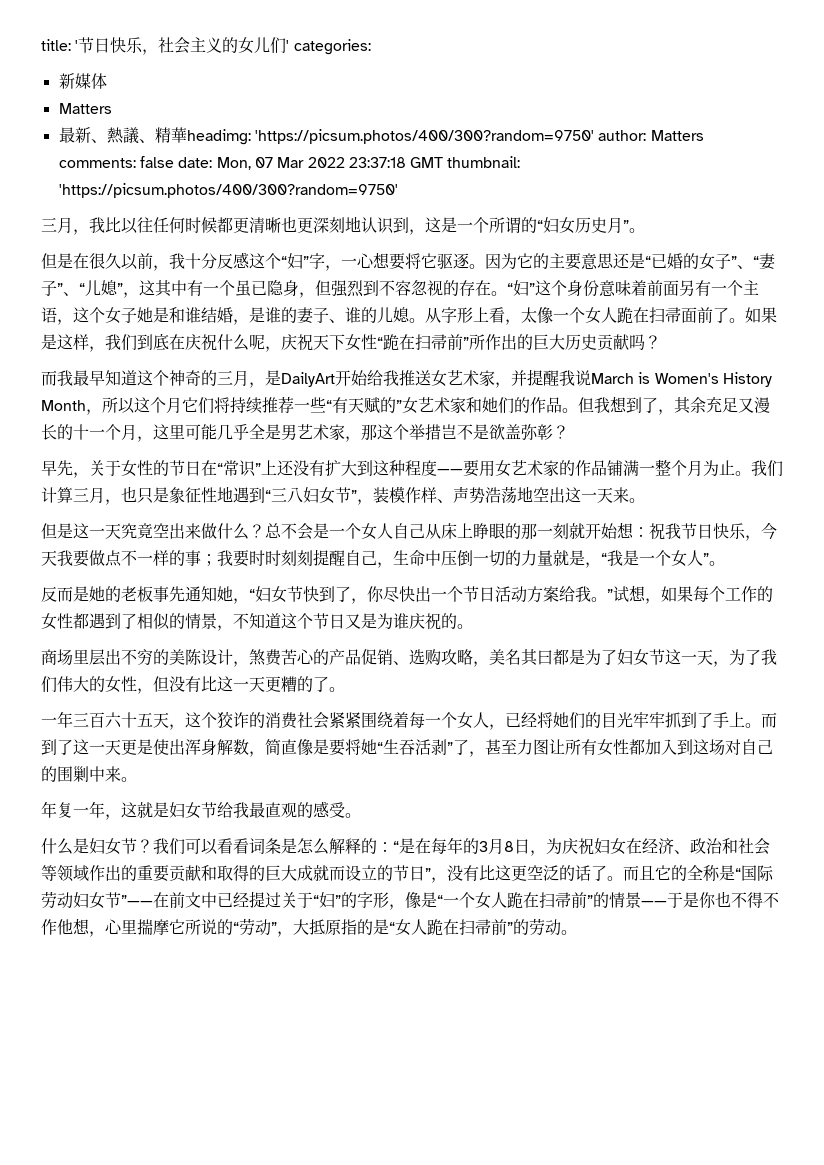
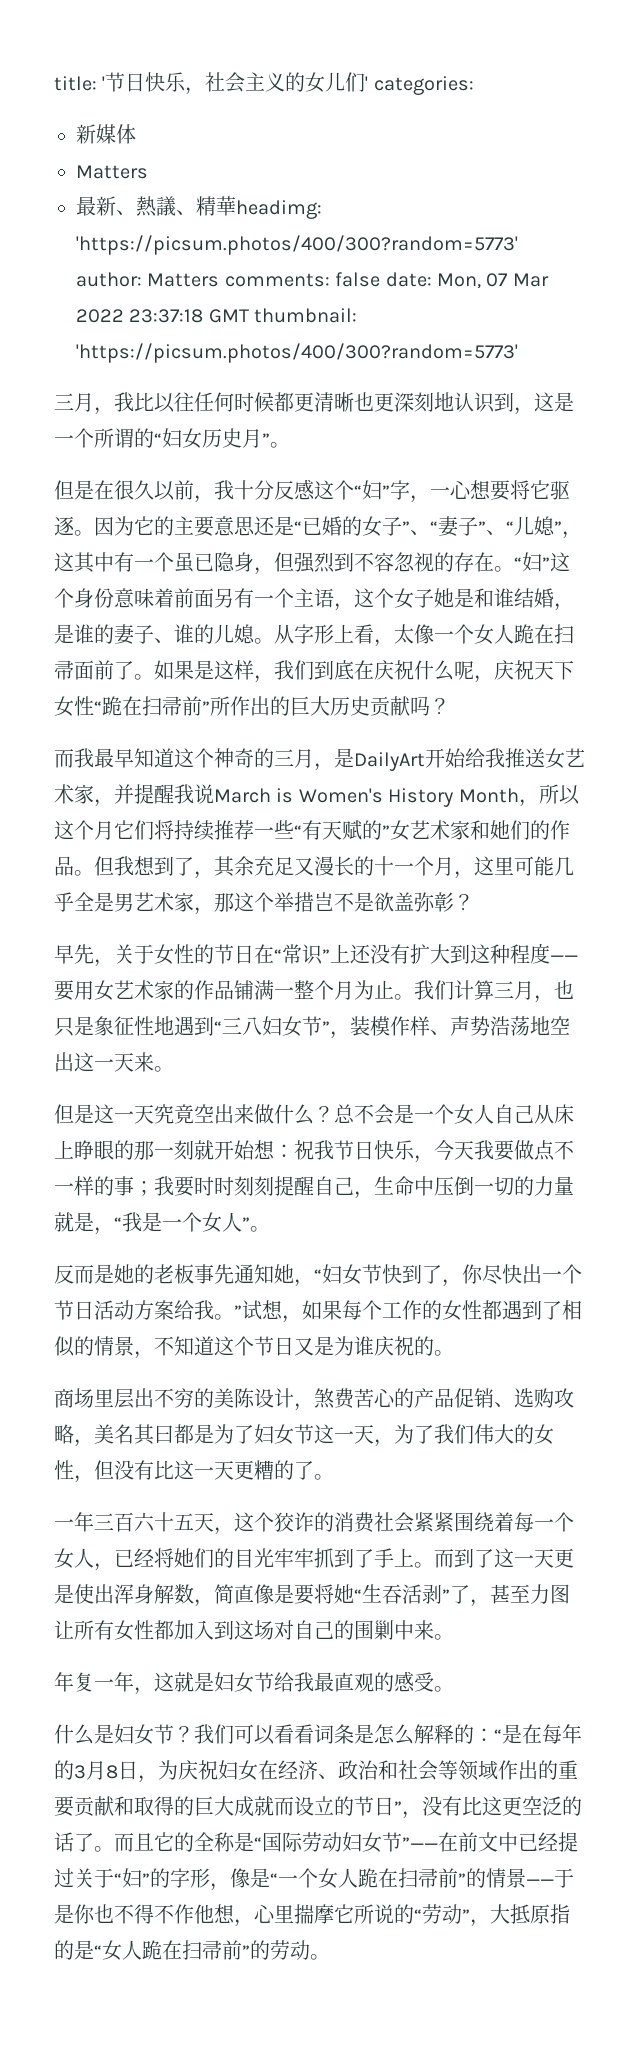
[254,129,594,144] 'https://picsum.photos/400/300?random=9750' -> [76,235,518,255] 'https://picsum.photos/400/300?random=5773'
[58,183,398,198] 'https://picsum.photos/400/300?random=9750' -> [76,343,518,363] 'https://picsum.photos/400/300?random=5773'

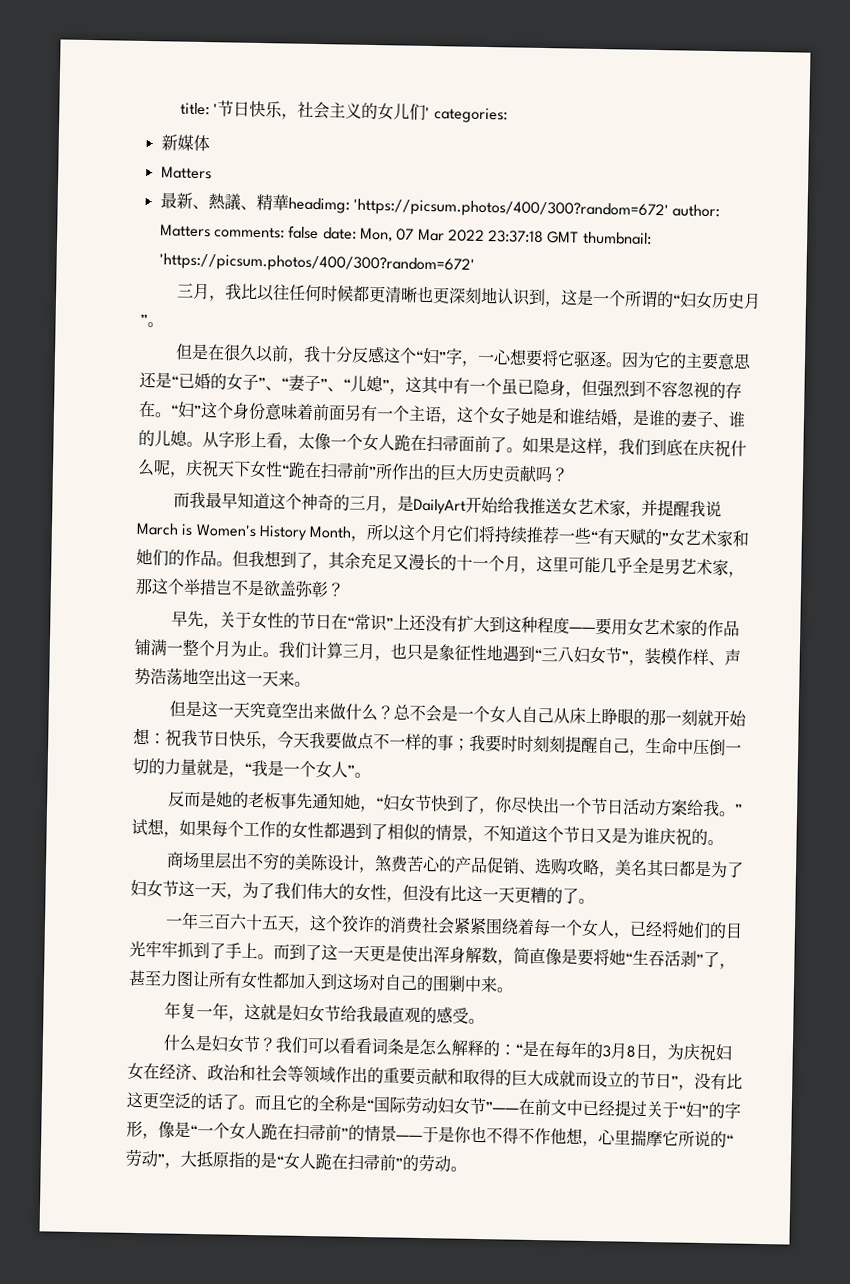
[76,235,518,255] 'https://picsum.photos/400/300?random=5773' -> [352,198,669,220] 'https://picsum.photos/400/300?random=672'
[76,343,518,363] 'https://picsum.photos/400/300?random=5773' -> [158,253,475,274] 'https://picsum.photos/400/300?random=672'

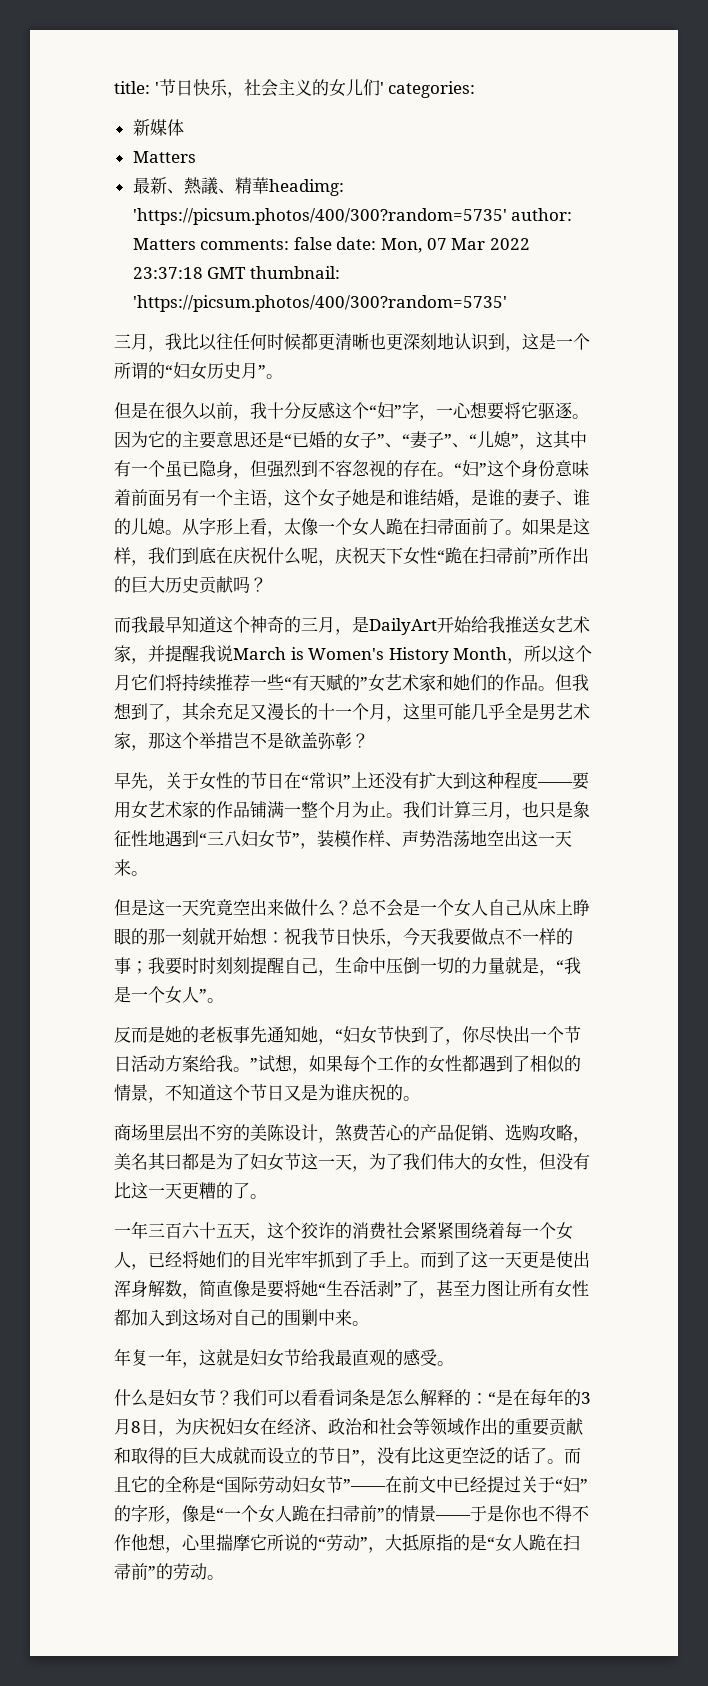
[352,198,669,220] 'https://picsum.photos/400/300?random=672' -> [132,208,507,225] 'https://picsum.photos/400/300?random=5735'
[158,253,475,274] 'https://picsum.photos/400/300?random=672' -> [132,295,507,312] 'https://picsum.photos/400/300?random=5735'

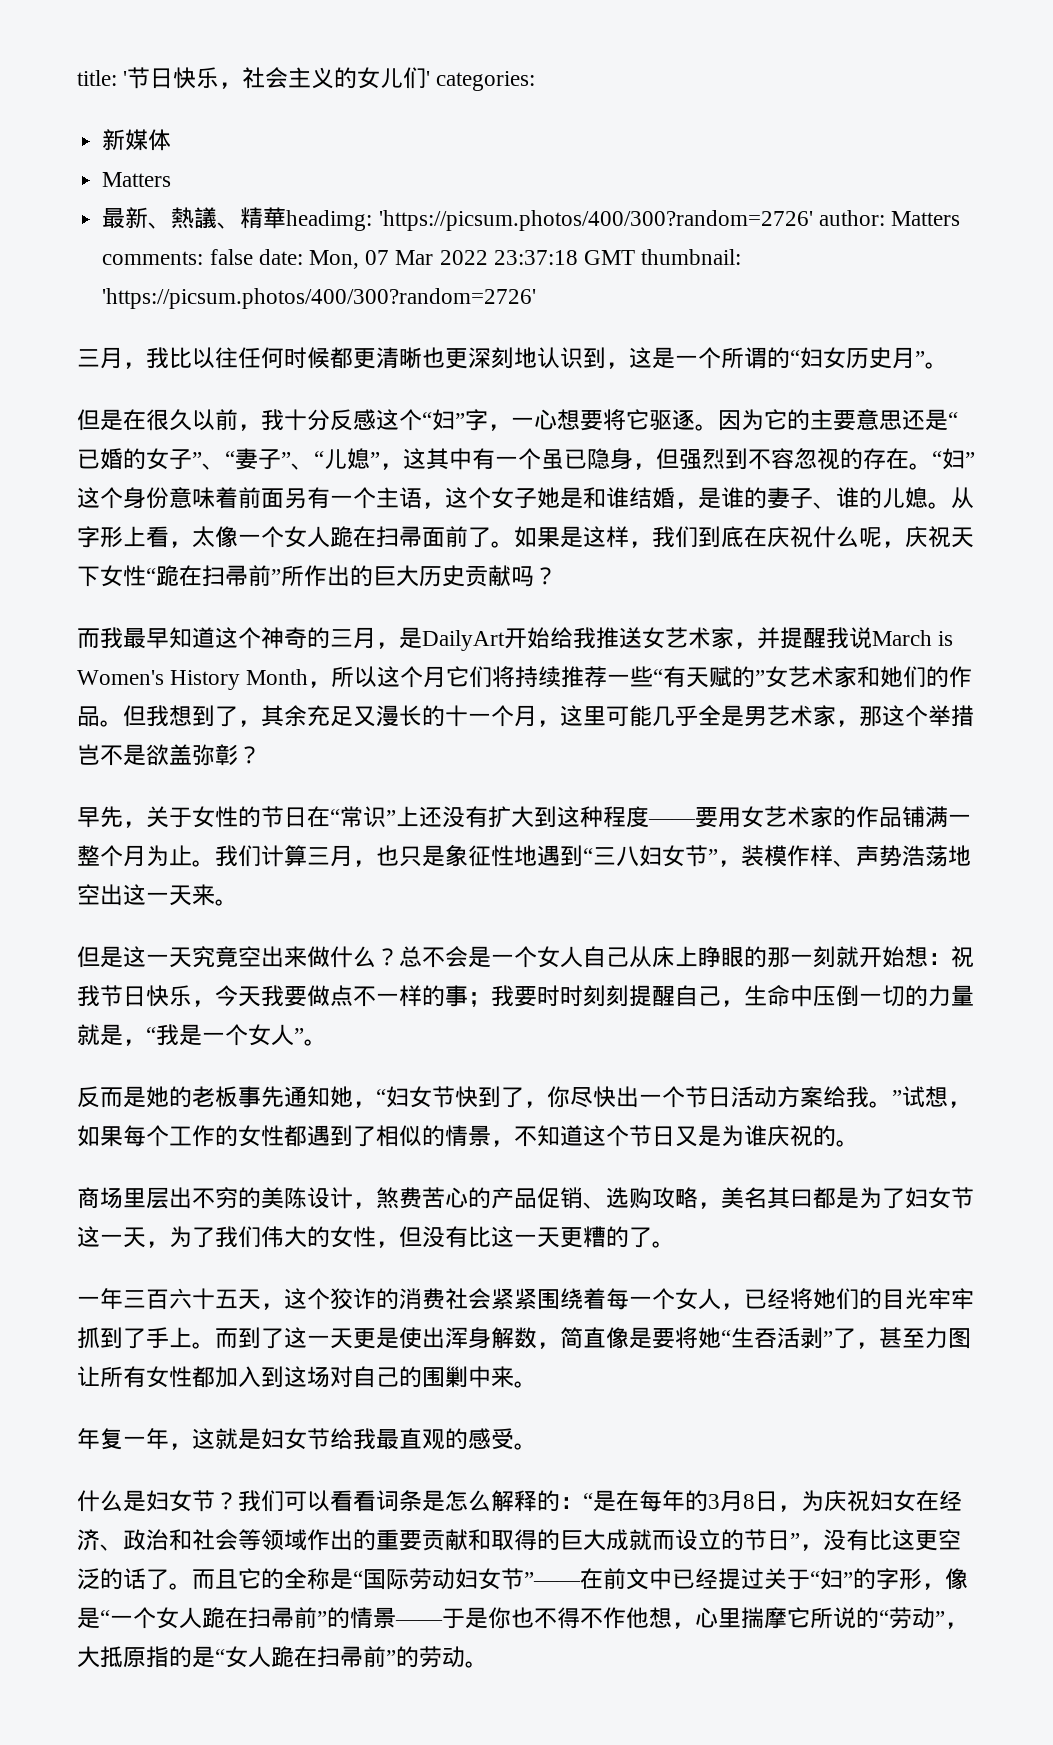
[132,208,507,225] 'https://picsum.photos/400/300?random=5735' -> [378,210,813,231] 'https://picsum.photos/400/300?random=2726'
[132,295,507,312] 'https://picsum.photos/400/300?random=5735' -> [102,288,537,309] 'https://picsum.photos/400/300?random=2726'

